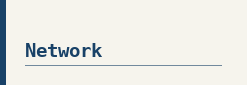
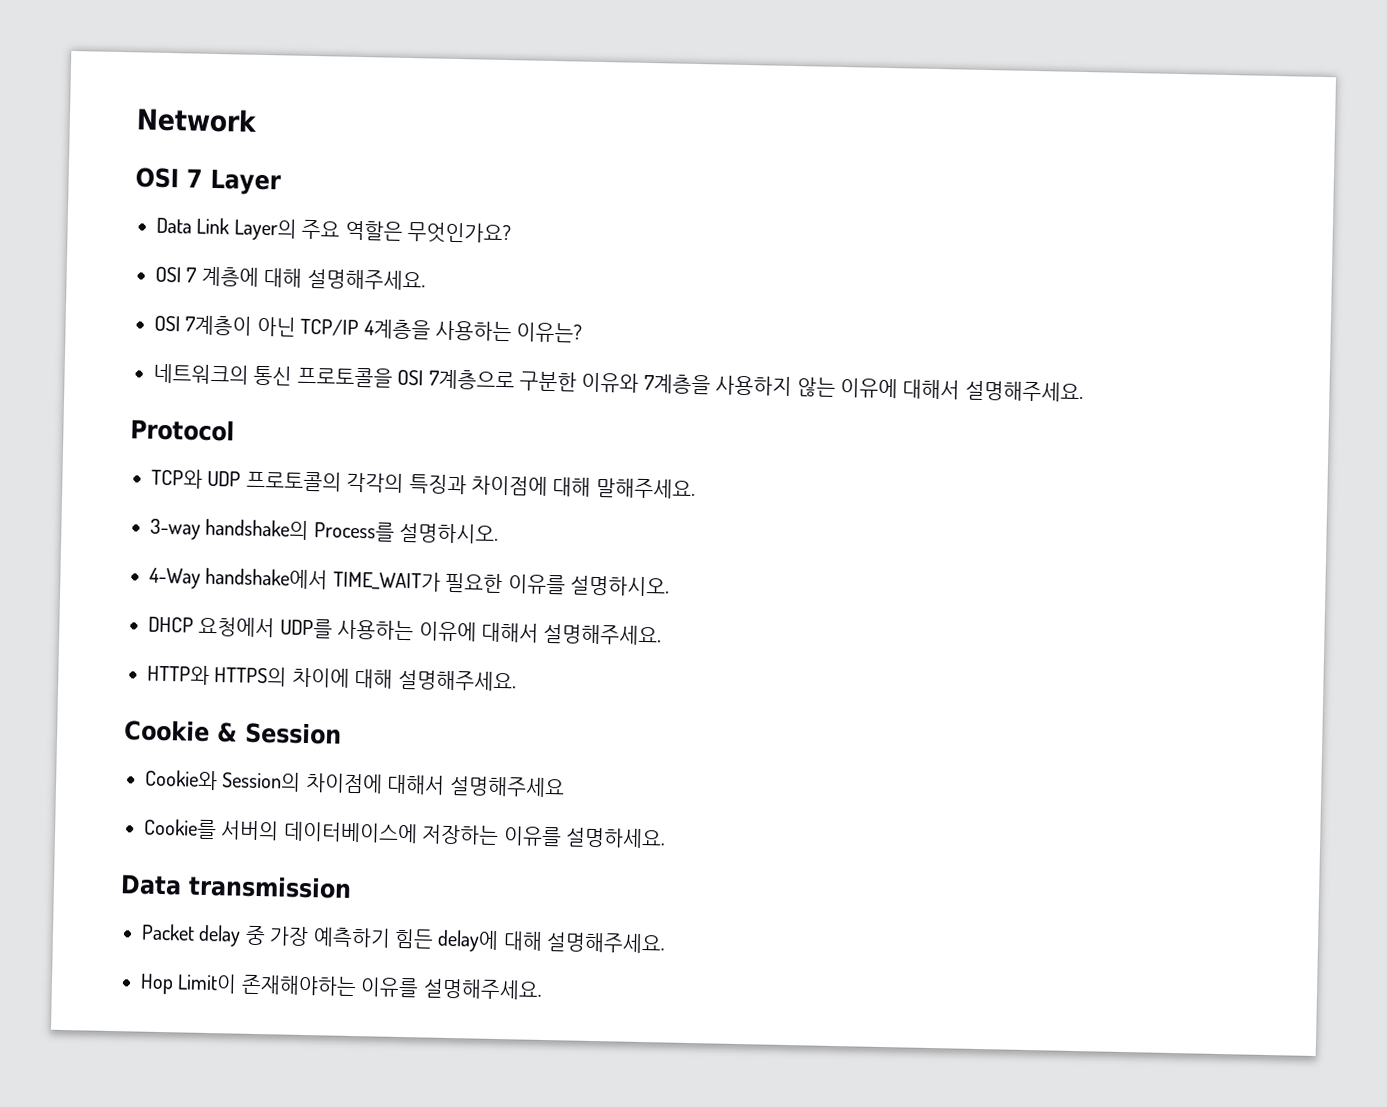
(103, 50) none -> [135,167,282,196] [156,217,511,245] [155,266,426,291] [154,315,583,343] [153,363,1084,403] [130,419,235,442] [151,468,696,500] [150,518,500,544] [149,567,670,597] [148,616,663,646] [147,664,517,692] [123,720,342,745] [144,769,565,798] [143,818,666,849] [120,874,352,899] [141,923,667,954] [140,973,543,1000] // OSI 7 Layer // Data Link Layer의 주요 역할은 무엇인가요? // OSI 7 계층에 대해 설명해주세요. // OSI 7계층이 아닌 TCP/IP 4계층을 사용하는 이유는? // 네트워크의 통신 프로토콜을 OSI 7계층으로 구분한 이유와 7계층을 사용하지 않는 이유에 대해서 설명해주세요. // Protocol // TCP와 UDP 프로토콜의 각각의 특징과 차이점에 대해 말해주세요. // 3-way handshake의 Process를 설명하시오. // 4-Way handshake에서 TIME_WAIT가 필요한 이유를 설명하시오. // DHCP 요청에서 UDP를 사용하는 이유에 대해서 설명해주세요. // HTTP와 HTTPS의 차이에 대해 설명해주세요. // Cookie & Session // Cookie와 Session의 차이점에 대해서 설명해주세요 // Cookie를 서버의 데이터베이스에 저장하는 이유를 설명하세요. // Data transmission // Packet delay 중 가장 예측하기 힘든 delay에 대해 설명해주세요. // Hop Limit이 존재해야하는 이유를 설명해주세요.

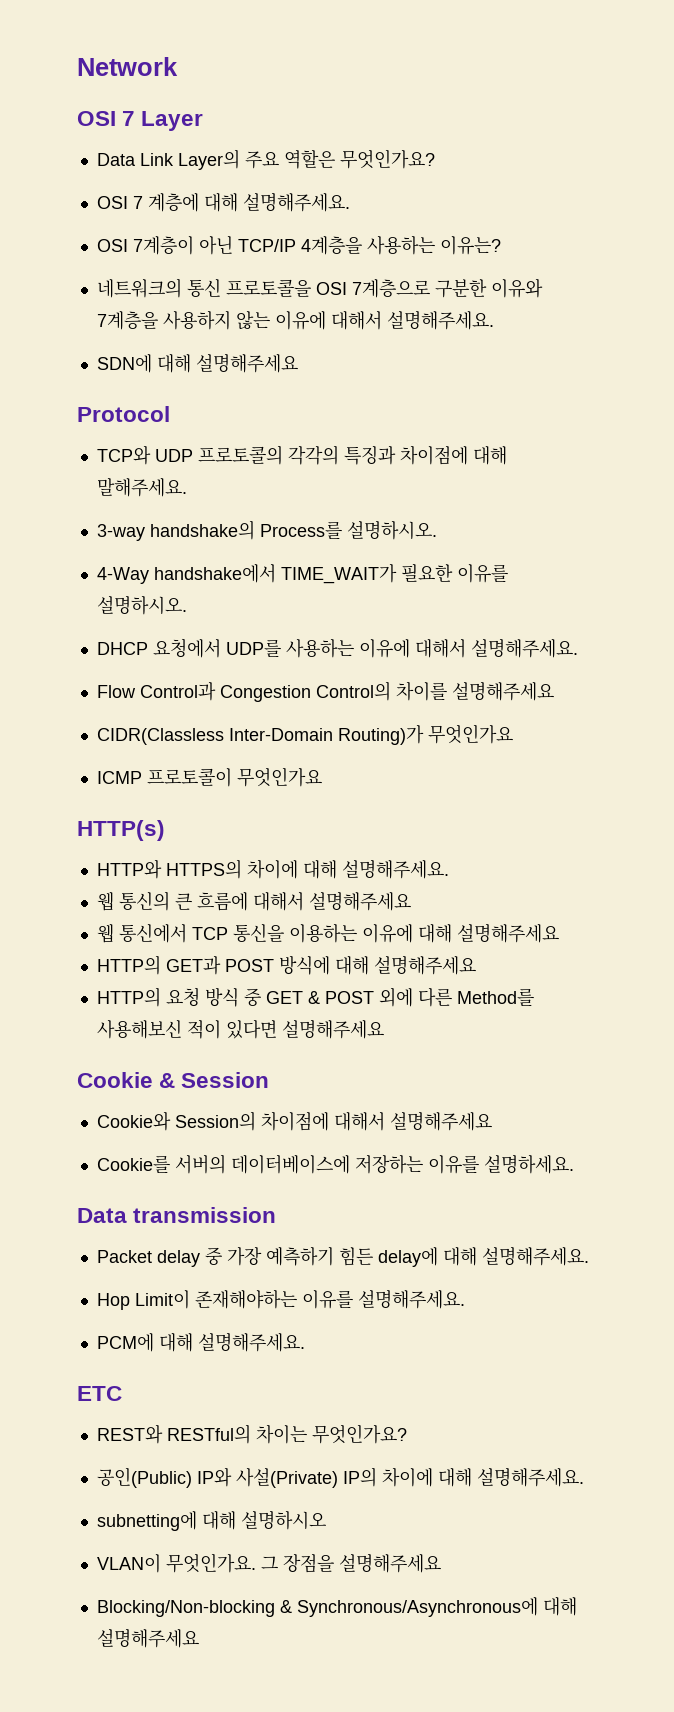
(1084, 391) none -> [96,353,298,373] // SDN에 대해 설명해주세요
(663, 634) none -> [96,681,554,702] [96,724,513,745] [96,767,322,787] [77,820,165,841] // Flow Control과 Congestion Control의 차이를 설명해주세요 // CIDR(Classless Inter-Domain Routing)가 무엇인가요 // ICMP 프로토콜이 무엇인가요 // HTTP(s)
(517, 680) none -> [96,891,411,911] [96,923,559,943] [96,955,476,975] [96,987,534,1007] [96,1019,384,1039] // 웹 통신의 큰 흐름에 대해서 설명해주세요 // 웹 통신에서 TCP 통신을 이용하는 이유에 대해 설명해주세요 // HTTP의 GET과 POST 방식에 대해 설명해주세요 // HTTP의 요청 방식 중 GET & POST 외에 다른 Method를 사용해보신 적이 있다면 설명해주세요
(543, 989) none -> [96,1332,305,1352] [77,1386,122,1401] [96,1424,407,1444] [96,1467,584,1488] [96,1510,326,1531] [96,1553,441,1573] [96,1597,577,1617] [96,1628,199,1648] // PCM에 대해 설명해주세요. // ETC // REST와 RESTful의 차이는 무엇인가요? // 공인(Public) IP와 사설(Private) IP의 차이에 대해 설명해주세요. // subnetting에 대해 설명하시오 // VLAN이 무엇인가요. 그 장점을 설명해주세요 // Blocking/Non-blocking & Synchronous/Asynchronous에 대해 설명해주세요

